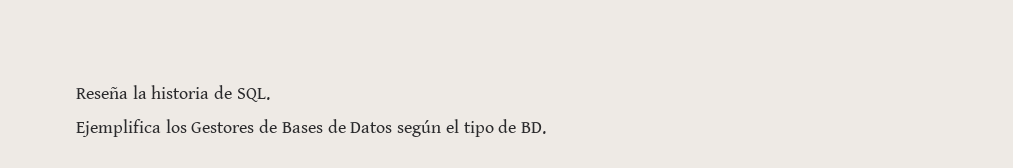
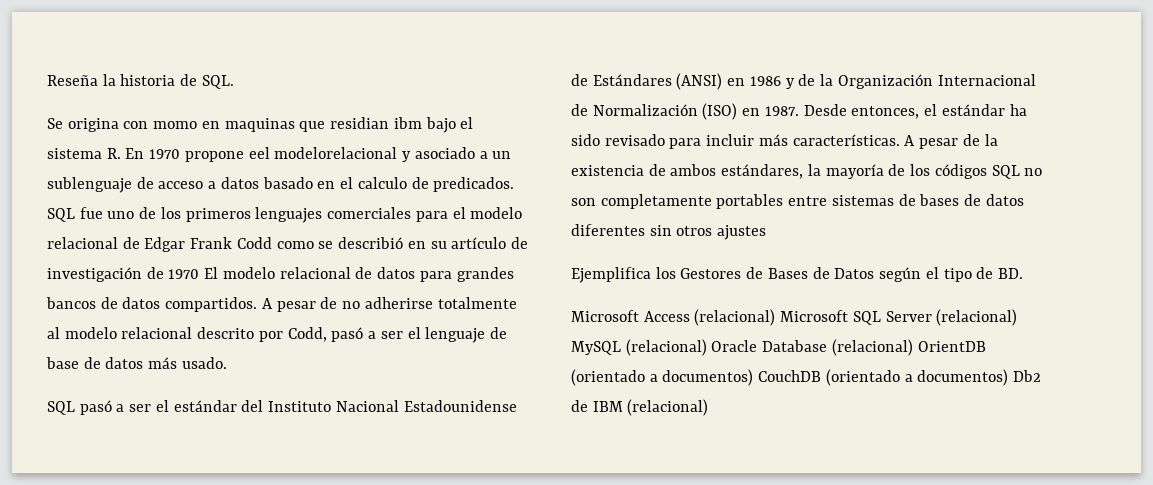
(270, 95) none -> [47,117,474,133] [47,147,512,162] [47,177,515,193] [47,207,523,223] [47,237,528,252] [47,267,514,282] [46,297,517,312] [47,327,507,343] [46,357,227,369] [47,400,517,415] [571,73,1036,90] [571,103,1027,120] [571,134,998,149] [571,164,1043,179] [571,194,1024,209] [571,224,767,240] // Se origina con momo en maquinas que residian ibm bajo el sistema R. En 1970 propone eel modelorelacional y asociado a un sublenguaje de acceso a datos basado en el calculo de predicados. SQL fue uno de los primeros lenguajes comerciales para el modelo relacional de Edgar Frank Codd como se describió en su artículo de investigación de 1970 El modelo relacional de datos para grandes bancos de datos compartidos. A pesar de no adherirse totalmente al modelo relacional descrito por Codd, pasó a ser el lenguaje de base de datos más usado. // SQL pasó a ser el estándar del Instituto Nacional Estadounidense de Estándares (ANSI) en 1986 y de la Organización Internacional de Normalización (ISO) en 1987. Desde entonces, el estándar ha sido revisado para incluir más características. A pesar de la existencia de ambos estándares, la mayoría de los códigos SQL no son completamente portables entre sistemas de bases de datos diferentes sin otros ajustes
(546, 128) none -> [571,309,1018,326] [571,339,986,356] [571,369,1042,386] [571,399,709,416] // Microsoft Access (relacional) Microsoft SQL Server (relacional) MySQL (relacional) Oracle Database (relacional) OrientDB (orientado a documentos) CouchDB (orientado a documentos) Db2 de IBM (relacional)

